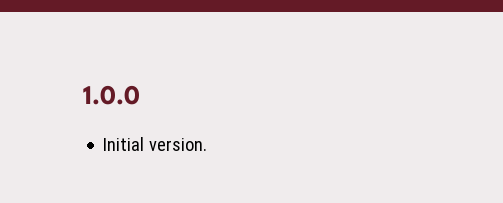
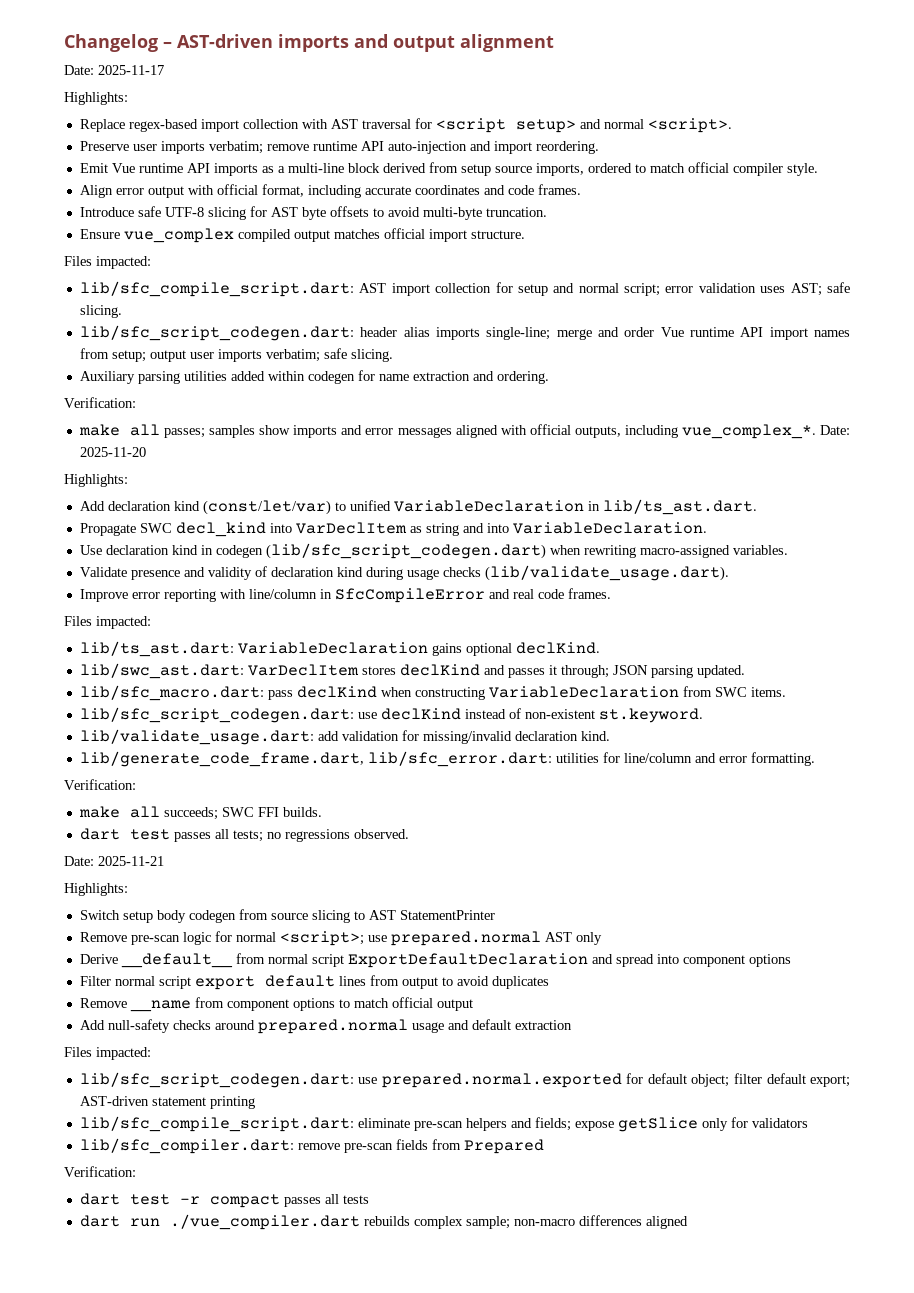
[83,85,140,105] [103,137,208,151] 1.0.0 // Initial version. -> [64,34,554,52] [64,65,164,75] [64,92,128,105] [79,118,732,133] [79,141,599,154] [79,162,818,176] [79,184,581,198] [79,206,547,220] [79,228,525,243] [64,256,151,269] [79,281,850,297] [79,305,122,318] [79,325,850,341] [79,348,393,362] [79,370,549,384] [64,397,136,408] [78,424,850,439] [79,447,146,457] [64,474,128,487] [79,499,757,515] [79,522,707,537] [79,543,788,559] [79,565,729,581] [79,588,611,603] [64,616,151,629] [79,641,600,657] [79,663,745,679] [79,685,786,701] [79,707,703,723] [79,729,610,745] [79,751,815,767] [64,779,136,790] [78,806,322,820] [79,828,409,842] [64,856,164,866] [64,883,128,896] [79,909,495,923] [79,931,602,946] [79,953,791,968] [79,975,549,990] [79,997,473,1012] [79,1019,572,1034] [64,1047,151,1060] [79,1072,851,1088] [79,1096,255,1109] [79,1116,808,1132] [79,1138,544,1154] [64,1166,136,1177] [79,1193,369,1208] [79,1214,688,1230] Changelog – AST-driven imports and output alignment // Date: 2025-11-17 // Highlights: // Replace regex-based import collection with AST traversal for <script setup> and normal <script>. // Preserve user imports verbatim; remove runtime API auto-injection and import reordering. // Emit Vue runtime API imports as a multi-line block derived from setup source imports, ordered to match official compiler style. // Align error output with official format, including accurate coordinates and code frames. // Introduce safe UTF-8 slicing for AST byte offsets to avoid multi-byte truncation. // Ensure vue_complex compiled output matches official import structure. // Files impacted: // lib/sfc_compile_script.dart: AST import collection for setup and normal script; error validation uses AST; safe slicing. // lib/sfc_script_codegen.dart: header alias imports single-line; merge and order Vue runtime API import names from setup; output user imports verbatim; safe slicing. // Auxiliary parsing utilities added within codegen for name extraction and ordering. // Verification: // make all passes; samples show imports and error messages aligned with official outputs, including vue_complex_*. Date: 2025-11-20 // Highlights: // Add declaration kind (const/let/var) to unified VariableDeclaration in lib/ts_ast.dart. // Propagate SWC decl_kind into VarDeclItem as string and into VariableDeclaration. // Use declaration kind in codegen (lib/sfc_script_codegen.dart) when rewriting macro-assigned variables. // Validate presence and validity of declaration kind during usage checks (lib/validate_usage.dart). // Improve error reporting with line/column in SfcCompileError and real code frames. // Files impacted: // lib/ts_ast.dart: VariableDeclaration gains optional declKind. // lib/swc_ast.dart: VarDeclItem stores declKind and passes it through; JSON parsing updated. // lib/sfc_macro.dart: pass declKind when constructing VariableDeclaration from SWC items. // lib/sfc_script_codegen.dart: use declKind instead of non-existent st.keyword. // lib/validate_usage.dart: add validation for missing/invalid declaration kind. // lib/generate_code_frame.dart, lib/sfc_error.dart: utilities for line/column and error formatting. // Verification: // make all succeeds; SWC FFI builds. // dart test passes all tests; no regressions observed. // Date: 2025-11-21 // Highlights: // Switch setup body codegen from source slicing to AST StatementPrinter // Remove pre-scan logic for normal <script>; use prepared.normal AST only // Derive __default__ from normal script ExportDefaultDeclaration and spread into component options // Filter normal script export default lines from output to avoid duplicates // Remove __name from component options to match official output // Add null-safety checks around prepared.normal usage and default extraction // Files impacted: // lib/sfc_script_codegen.dart: use prepared.normal.exported for default object; filter default export; AST-driven statement printing // lib/sfc_compile_script.dart: eliminate pre-scan helpers and fields; expose getSlice only for validators // lib/sfc_compiler.dart: remove pre-scan fields from Prepared // Verification: // dart test -r compact passes all tests // dart run ./vue_compiler.dart rebuilds complex sample; non-macro differences aligned

